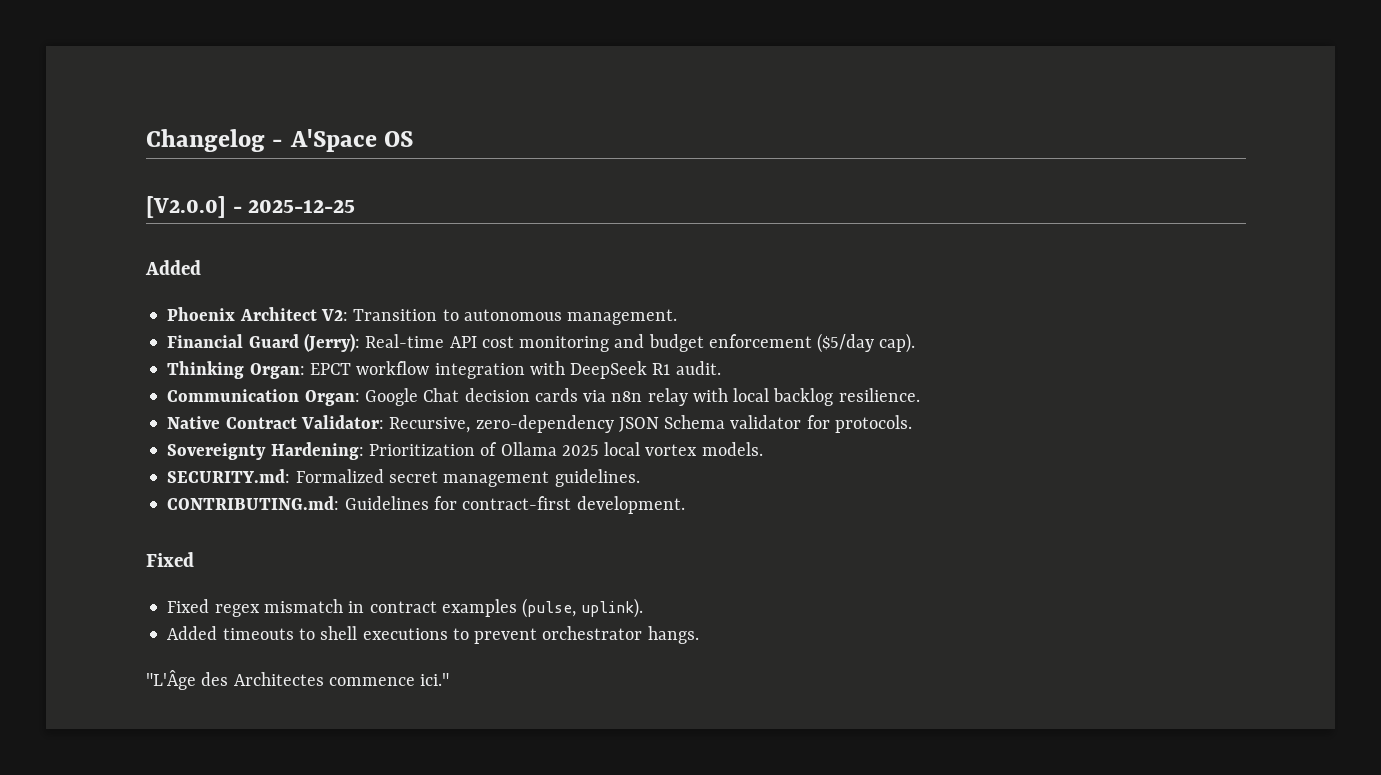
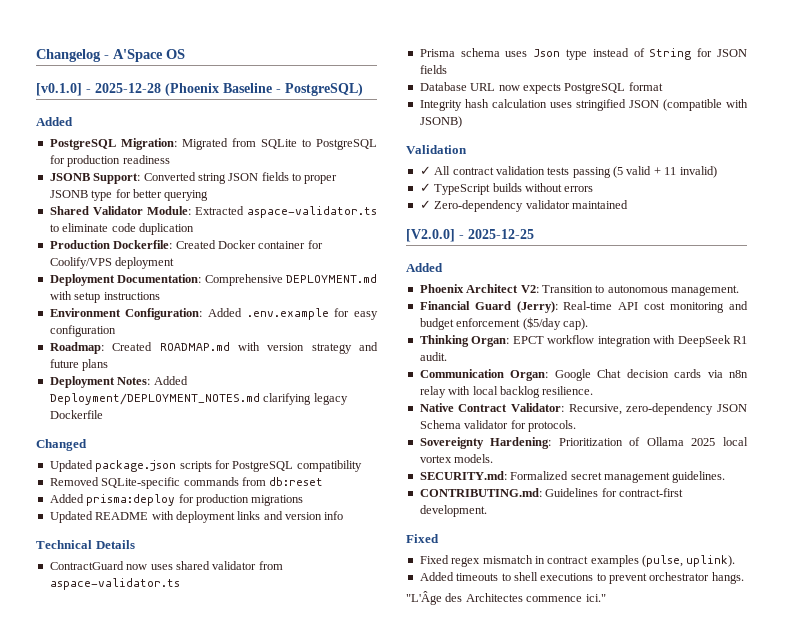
(414, 139) none -> [36,83,363,96] [36,117,73,126] [49,138,377,150] [49,155,170,167] [49,172,338,184] [49,189,209,201] [49,206,377,218] [49,223,194,235] [49,240,323,249] [49,257,175,269] [49,274,377,286] [49,291,160,303] [49,308,378,320] [49,325,116,337] [49,342,378,354] [49,359,109,371] [49,376,188,388] [49,393,348,405] [49,410,103,419] [36,439,87,451] [49,460,362,472] [49,477,324,489] [49,494,304,506] [49,511,344,523] [36,540,135,549] [49,561,283,570] [49,578,180,590] [419,48,747,60] [419,65,447,74] [419,82,663,94] [419,99,748,111] [419,116,462,128] [406,145,467,154] [419,166,717,178] [419,183,594,195] [419,200,628,212] // [v0.1.0] - 2025-12-28 (Phoenix Baseline - PostgreSQL) // Added // PostgreSQL Migration: Migrated from SQLite to PostgreSQL for production readiness // JSONB Support: Converted string JSON fields to proper JSONB type for better querying // Shared Validator Module: Extracted aspace-validator.ts to eliminate code duplication // Production Dockerfile: Created Docker container for Coolify/VPS deployment // Deployment Documentation: Comprehensive DEPLOYMENT.md with setup instructions // Environment Configuration: Added .env.example for easy configuration // Roadmap: Created ROADMAP.md with version strategy and future plans // Deployment Notes: Added Deployment/DEPLOYMENT_NOTES.md clarifying legacy Dockerfile // Changed // Updated package.json scripts for PostgreSQL compatibility // Removed SQLite-specific commands from db:reset // Added prisma:deploy for production migrations // Updated README with deployment links and version info // Technical Details // ContractGuard now uses shared validator from aspace-validator.ts // Prisma schema uses Json type instead of String for JSON fields // Database URL now expects PostgreSQL format // Integrity hash calculation uses stringified JSON (compatible with JSONB) // Validation // ✓ All contract validation tests passing (5 valid + 11 invalid) // ✓ TypeScript builds without errors // ✓ Zero-dependency validator maintained

